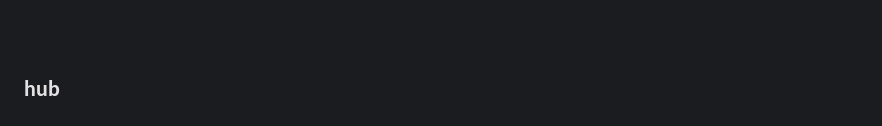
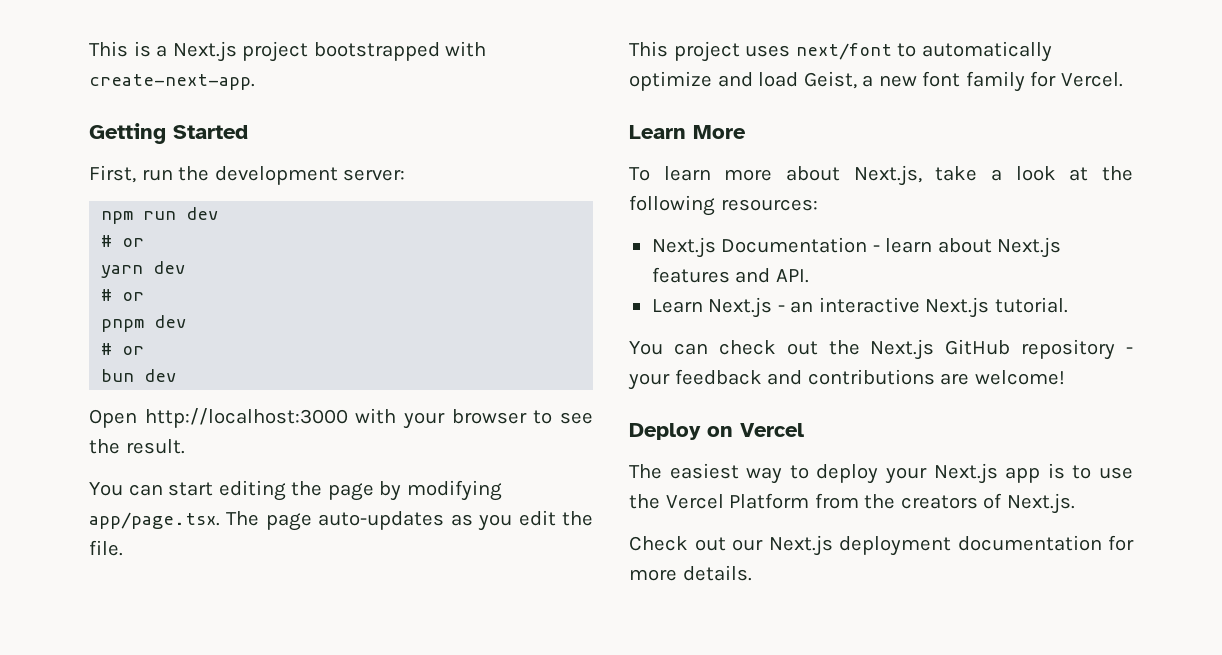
[24,80,60,96] hub -> [89,41,487,62] [89,74,255,90] [89,123,248,144] [89,165,406,185] [101,207,219,224] [101,235,145,247] [101,261,186,278] [101,289,145,301] [101,315,187,332] [101,343,145,355] [101,369,177,382] [89,408,594,429] [89,439,185,454] [89,480,502,501] [89,510,593,531] [89,540,123,556] [629,41,1052,62] [629,71,1123,92] [629,125,746,139] [629,165,1133,186] [629,195,818,216] [651,237,1062,258] [651,267,809,283] [651,297,1068,318] [629,339,1133,360] [628,369,1065,390] [629,423,804,440] [629,463,1133,484] [629,493,1075,514] [629,535,1134,556] [629,565,752,581] This is a Next.js project bootstrapped with create-next-app. // Getting Started // First, run the development server: // npm run dev // # or // yarn dev // # or // pnpm dev // # or // bun dev // Open http://localhost:3000 with your browser to see the result. // You can start editing the page by modifying app/page.tsx. The page auto-updates as you edit the file. // This project uses next/font to automatically optimize and load Geist, a new font family for Vercel. // Learn More // To learn more about Next.js, take a look at the following resources: // Next.js Documentation - learn about Next.js features and API. // Learn Next.js - an interactive Next.js tutorial. // You can check out the Next.js GitHub repository - your feedback and contributions are welcome! // Deploy on Vercel // The easiest way to deploy your Next.js app is to use the Vercel Platform from the creators of Next.js. // Check out our Next.js deployment documentation for more details.

